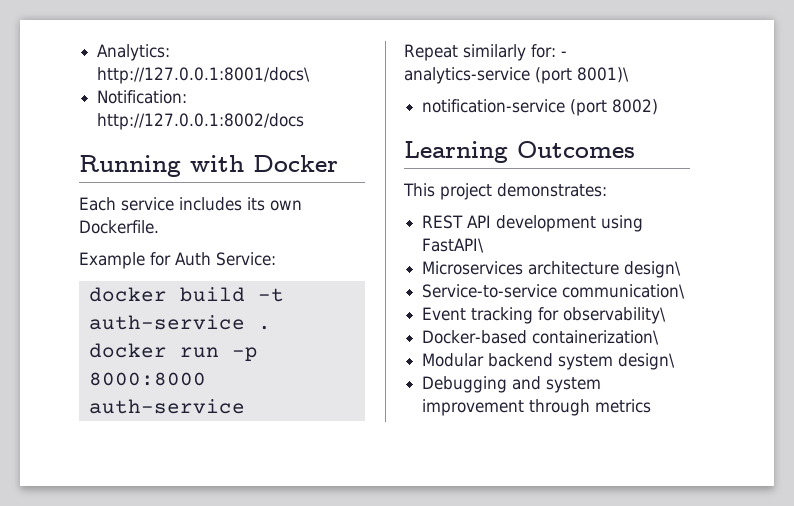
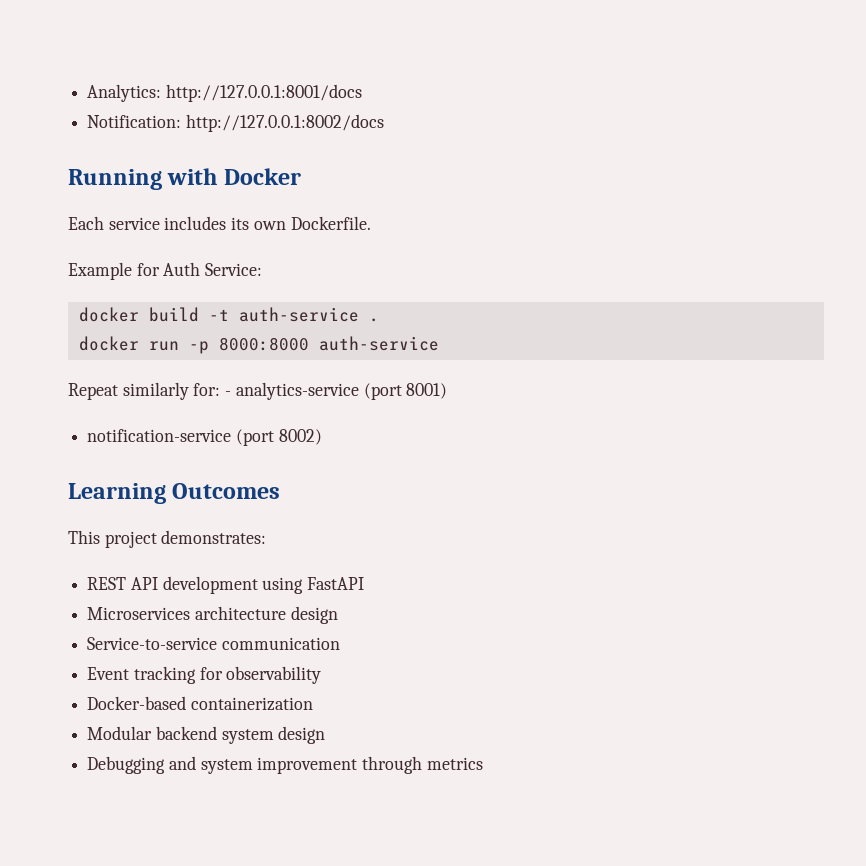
[97,67,311,84] http://127.0.0.1:8001/docs\ -> [165,84,362,102] http://127.0.0.1:8001/docs
[577,67,629,83] 8001)\ -> [406,383,448,399] 8001)
[422,238,485,253] FastAPI\ -> [307,577,365,590] FastAPI
[624,261,682,278] design\ -> [290,606,338,624] design
[562,284,686,299] communication\ -> [221,637,340,650] communication
[563,307,667,324] observability\ -> [226,666,322,684] observability
[532,330,660,345] containerization\ -> [190,697,313,711] containerization
[618,353,676,370] design\ -> [278,726,326,744] design

